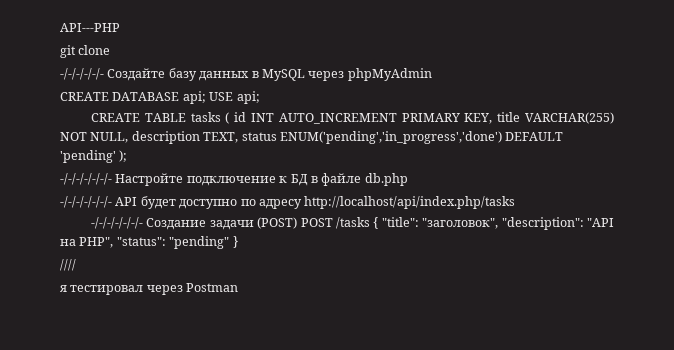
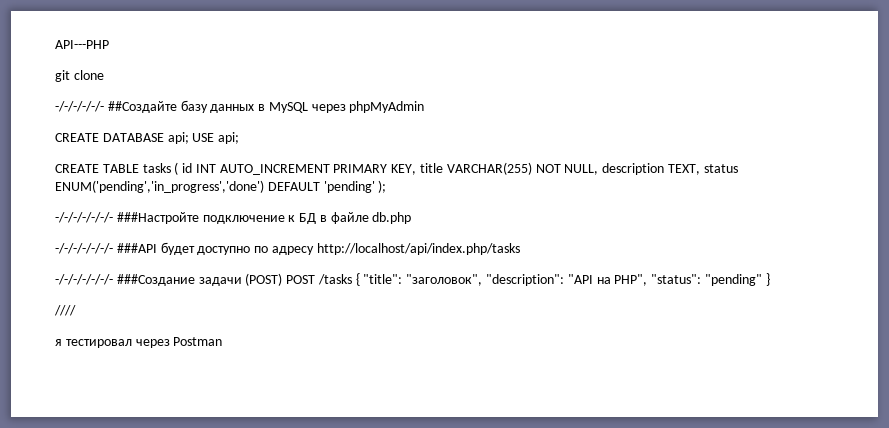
[107,68,166,81] Создайте -> [107,101,177,113] ##Создайте
[115,173,184,186] Настройте -> [116,212,199,224] ###Настройте
[115,197,138,206] API -> [116,243,157,253] ###API
[146,218,207,230] Создание -> [116,274,195,286] ###Создание

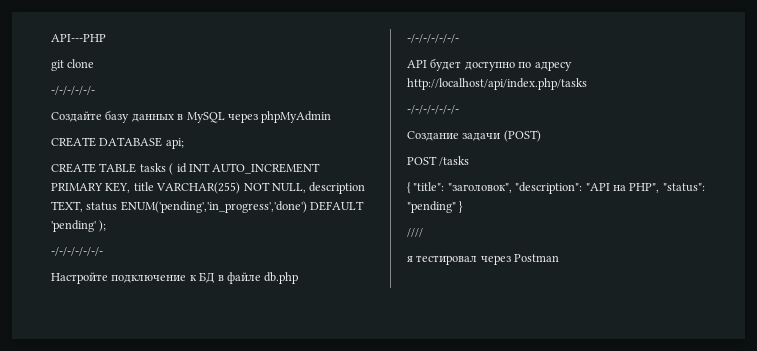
[107,101,177,113] ##Создайте -> [51,111,102,122] // Создайте
[192,132,240,144] USE api; -> (184, 143) none
[116,212,199,224] ###Настройте -> [51,272,108,284] // Настройте
[116,243,157,253] ###API -> [407,60,427,68] // API
[116,274,195,286] ###Создание -> [407,131,459,141] // Создание
(283, 279) none -> (541, 136) //
(352, 279) none -> (470, 161) //

